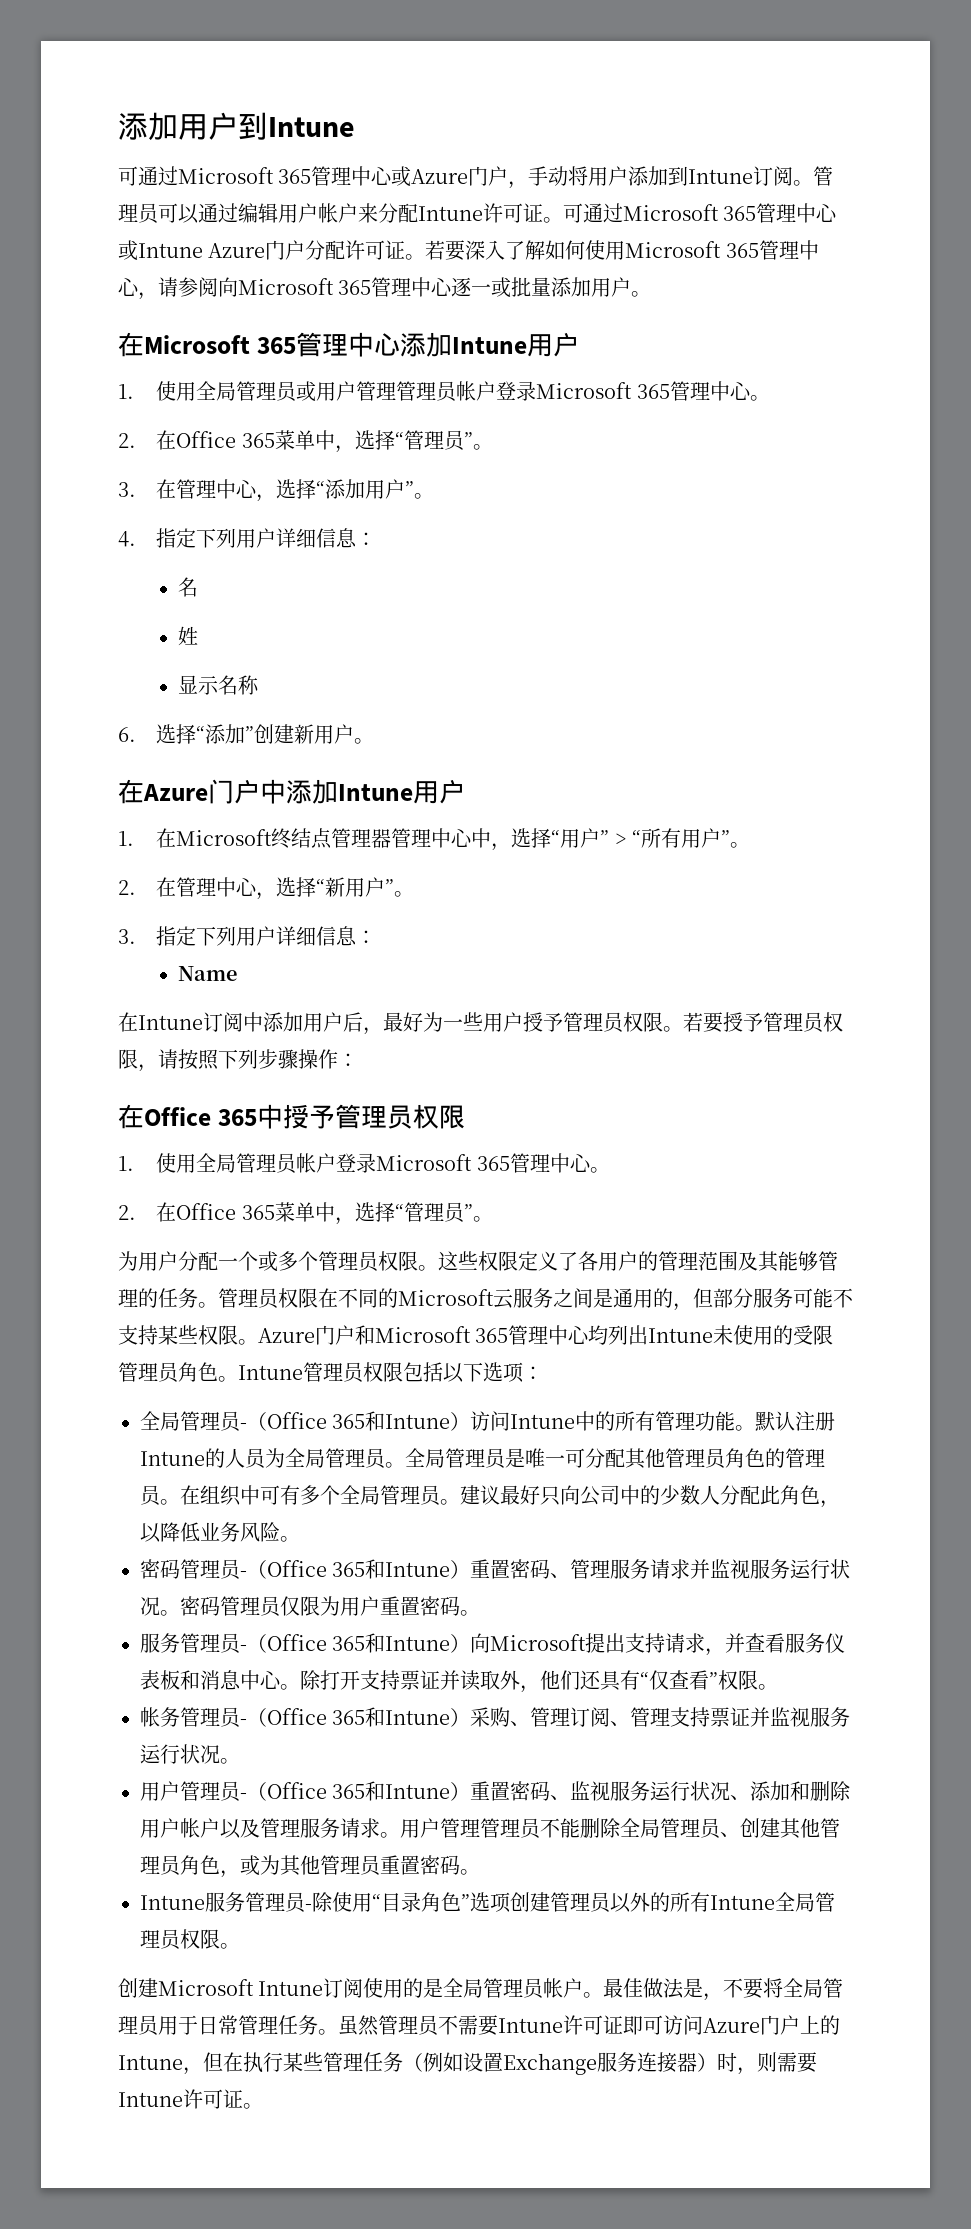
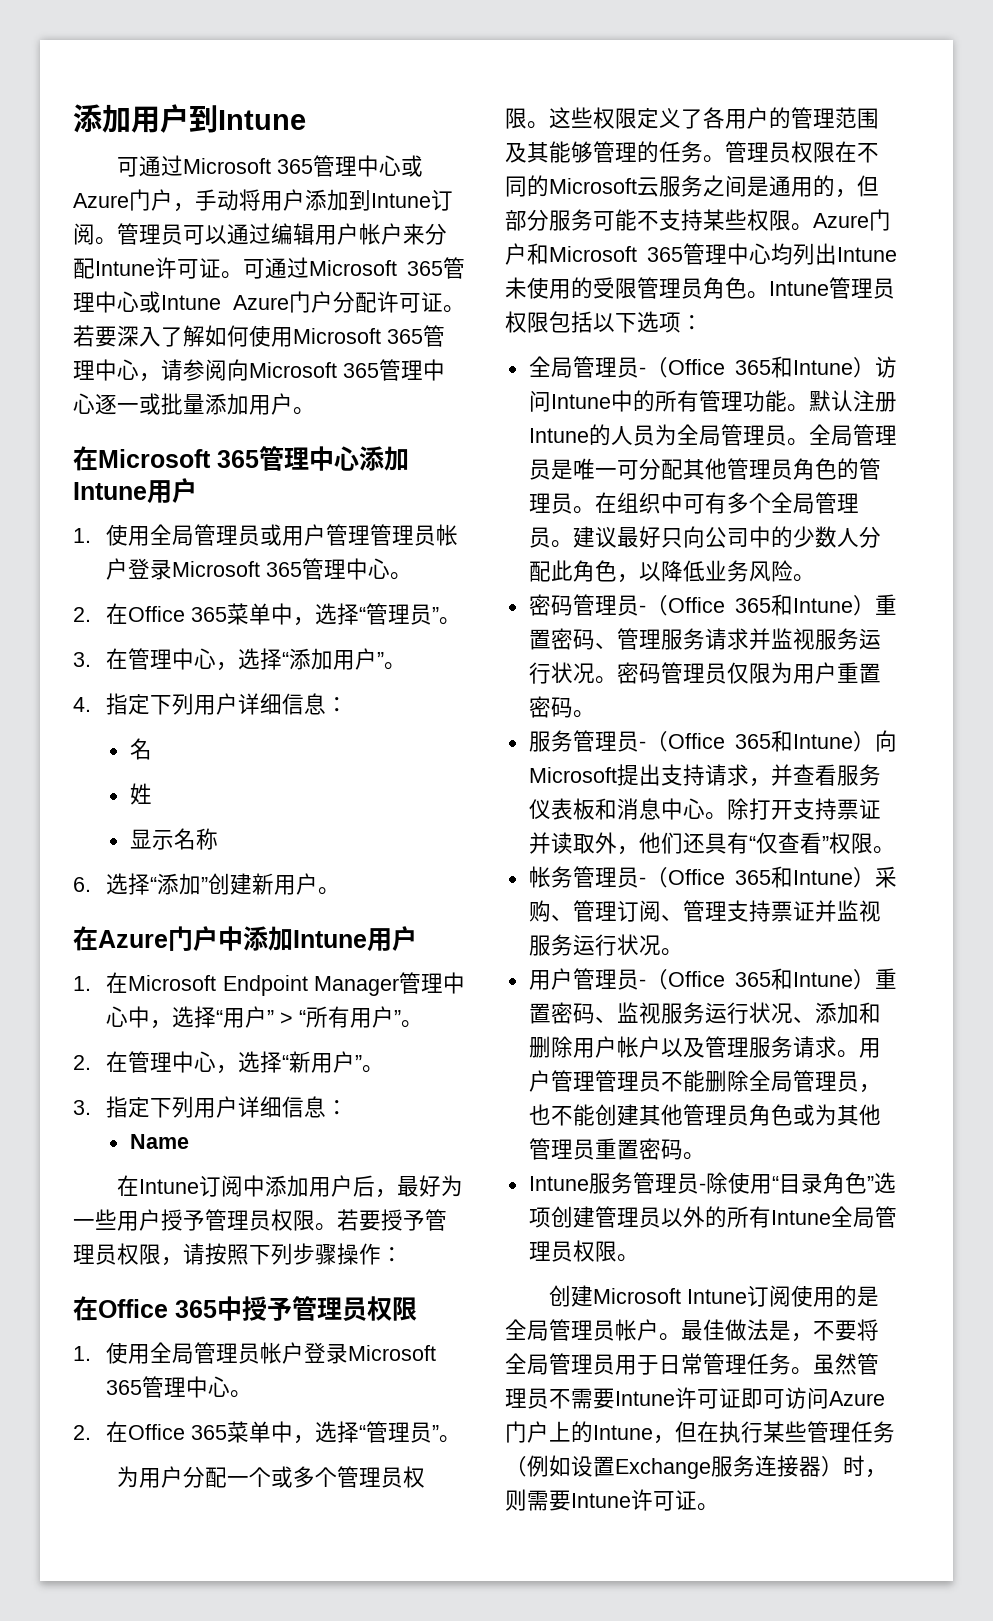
[271,828,392,849] 终结点管理器 -> [222,975,399,996] Endpoint Manager
[720,1832,740,1837] 、 -> [858,1084,881,1093] [528,1104,595,1126] ，也不能
[220,1870,240,1878] ， -> (793, 1115) none

